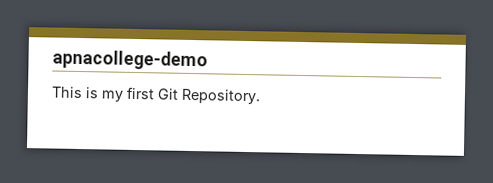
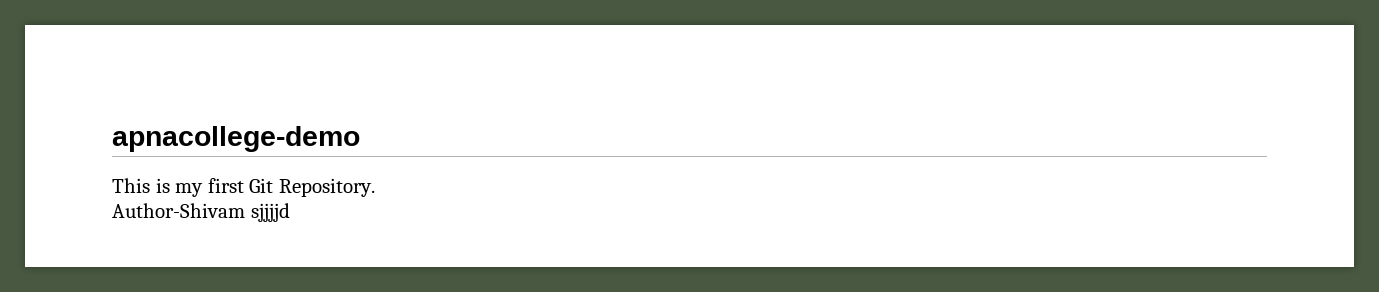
(261, 96) none -> [112,203,290,222] // Author-Shivam sjjjjd

